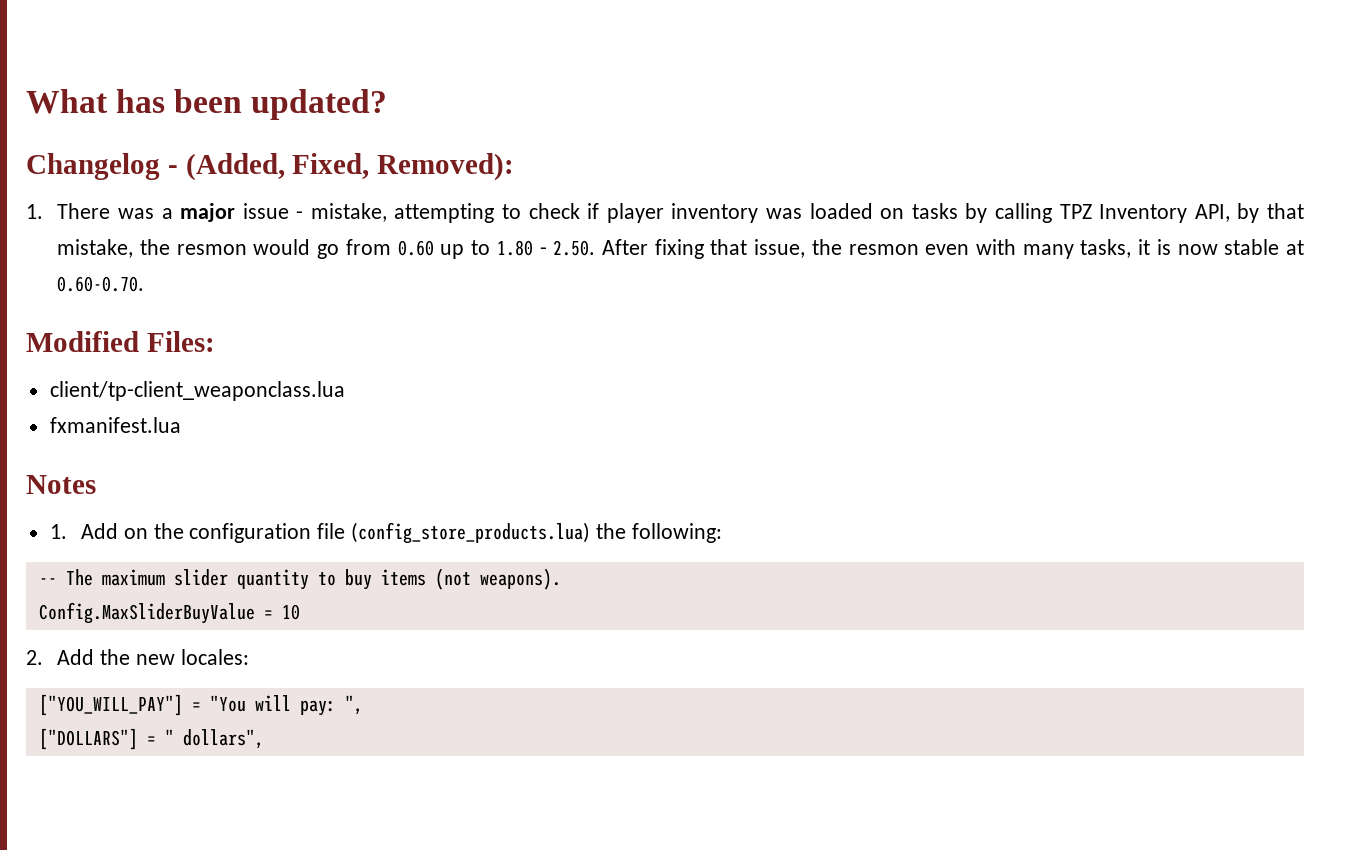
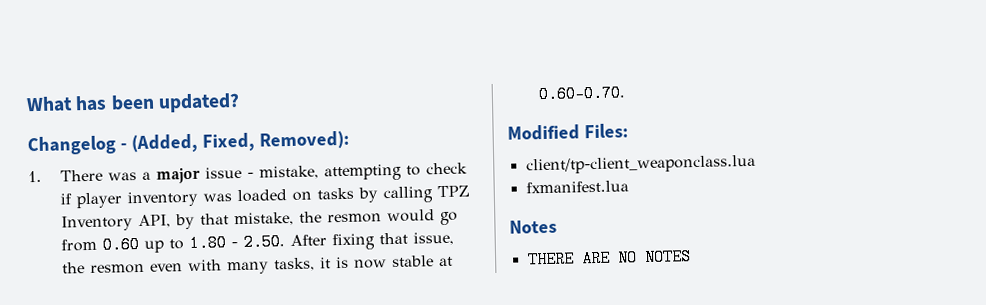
[49,522,722,544] [38,568,561,590] [38,602,300,624] [26,649,249,665] [38,694,363,716] [38,728,264,750] 1. Add on the configuration file (config_store_products.lua) the following: // -- The maximum slider quantity to buy items (not weapons). // Config.MaxSliderBuyValue = 10 // 2. Add the new locales: // ["YOU_WILL_PAY"] = "You will pay: ", // ["DOLLARS"] = " dollars", -> [526,248,692,269] THERE ARE NO NOTES

